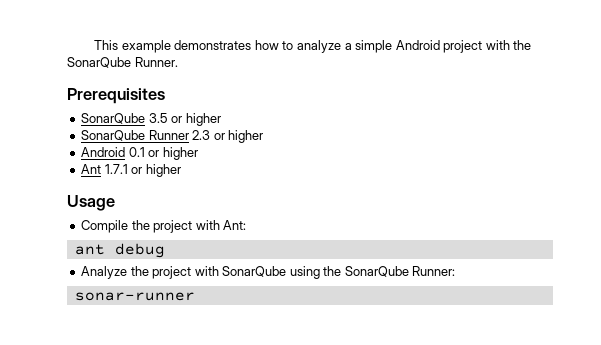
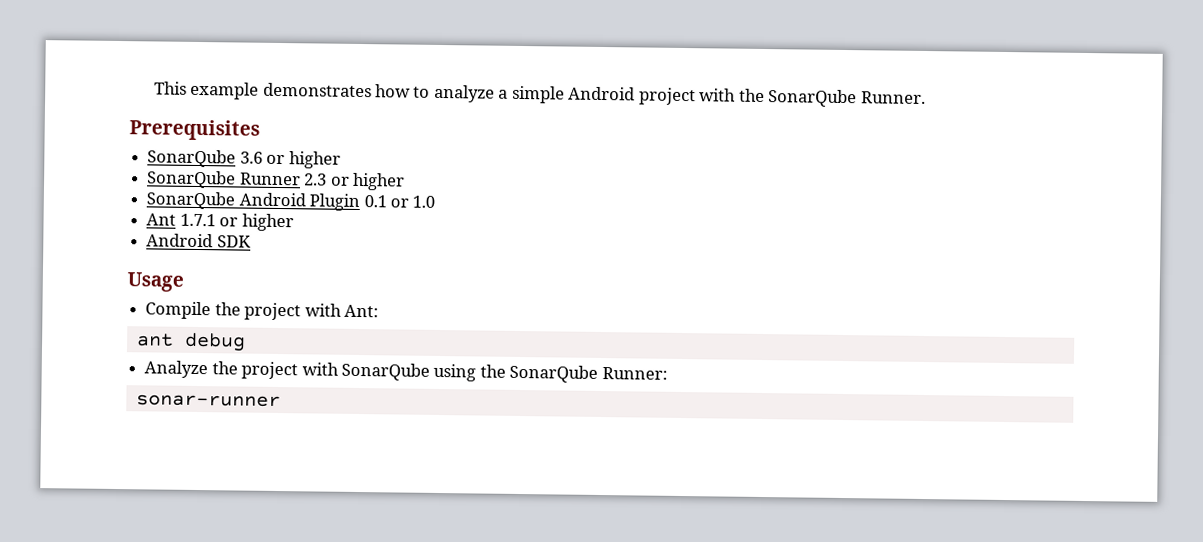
[148,113,168,123] 3.5 -> [239,151,263,164] 3.6
[81,147,126,157] Android -> [146,191,361,212] SonarQube Android Plugin
[162,147,198,160] higher -> [412,195,436,208] 1.0
(181, 170) none -> [146,233,251,248] // Android SDK

